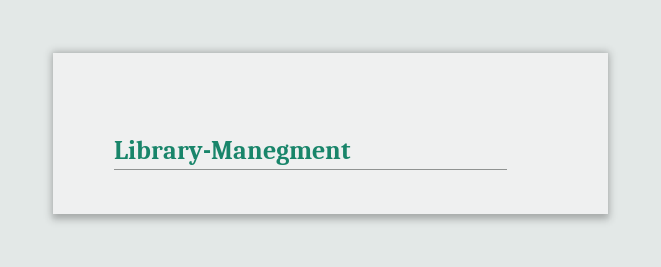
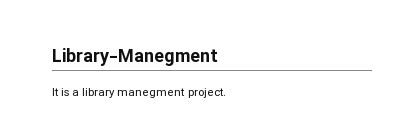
(351, 152) none -> [52,88,226,98] // It is a library manegment project.

